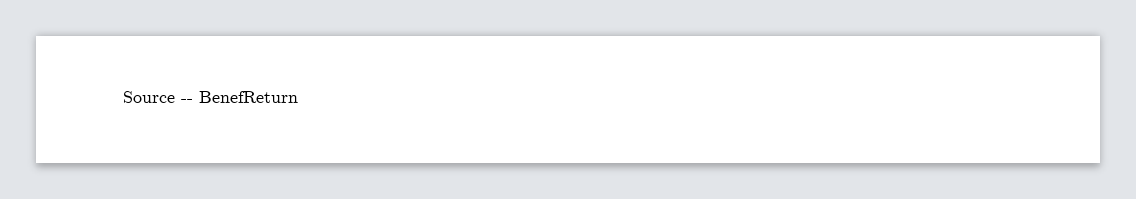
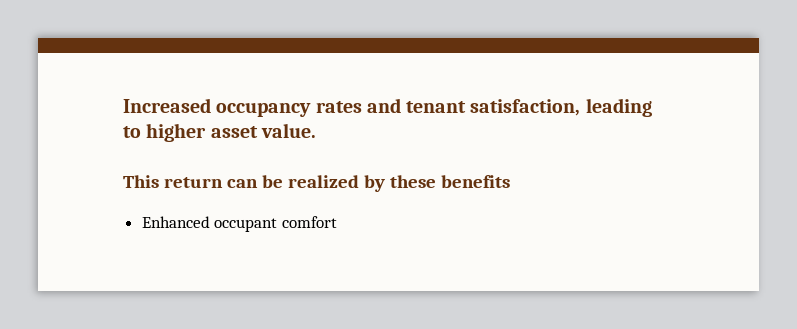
[123,91,298,103] Source -- BenefReturn -> [123,98,652,117] [123,123,316,142] [123,175,510,192] [141,216,337,232] Increased occupancy rates and tenant satisfaction, leading to higher asset value. // This return can be realized by these benefits // Enhanced occupant comfort

